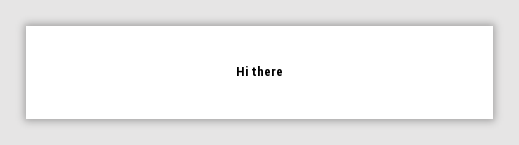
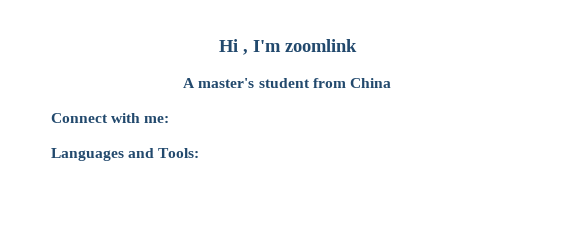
[251,66,284,76] there -> [242,39,357,55] [183,78,391,88] [51,113,170,123] [51,148,200,161] , I'm zoomlink // A master's student from China // Connect with me: // Languages and Tools:

